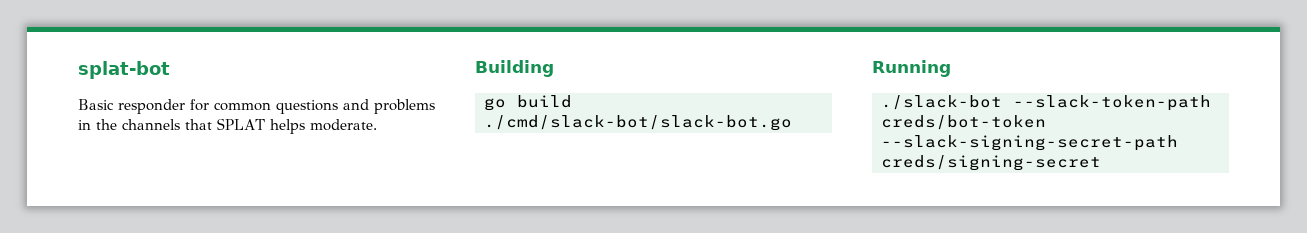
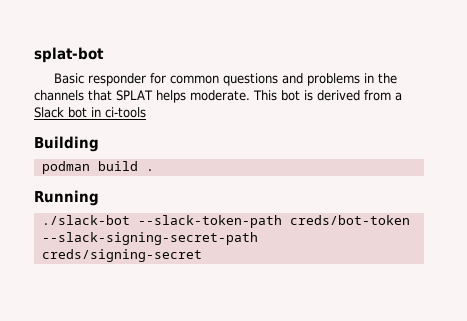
[475,60,554,77] [484,95,572,111] [484,115,792,131] // Building // go build ./cmd/slack-bot/slack-bot.go -> [252,90,402,101] [34,107,146,118] [34,136,99,152] [41,161,154,174] This bot is derived from a Slack bot in ci-tools // Building // podman build .

